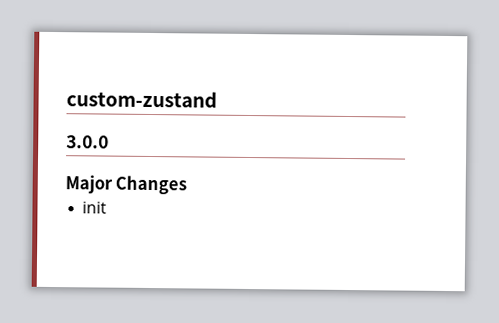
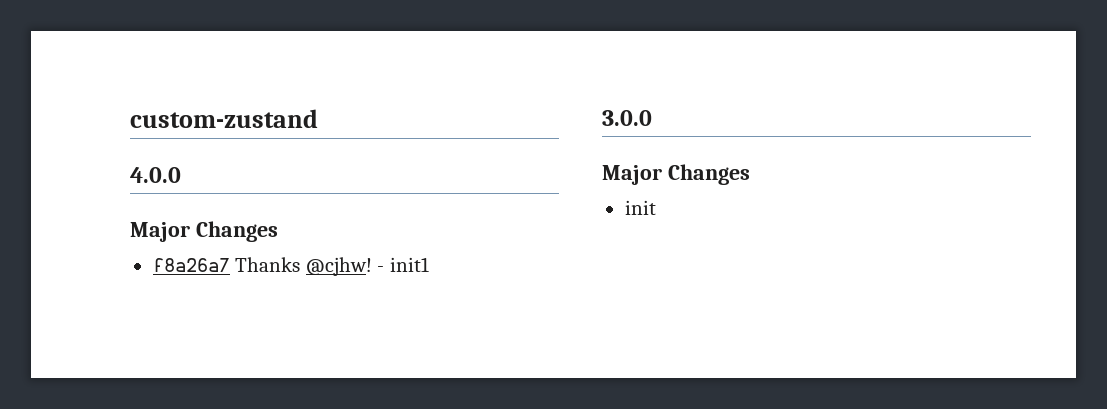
(217, 99) none -> [130,167,181,183] [130,221,278,242] [152,257,429,276] // 4.0.0 // Major Changes // f8a26a7 Thanks @cjhw! - init1

